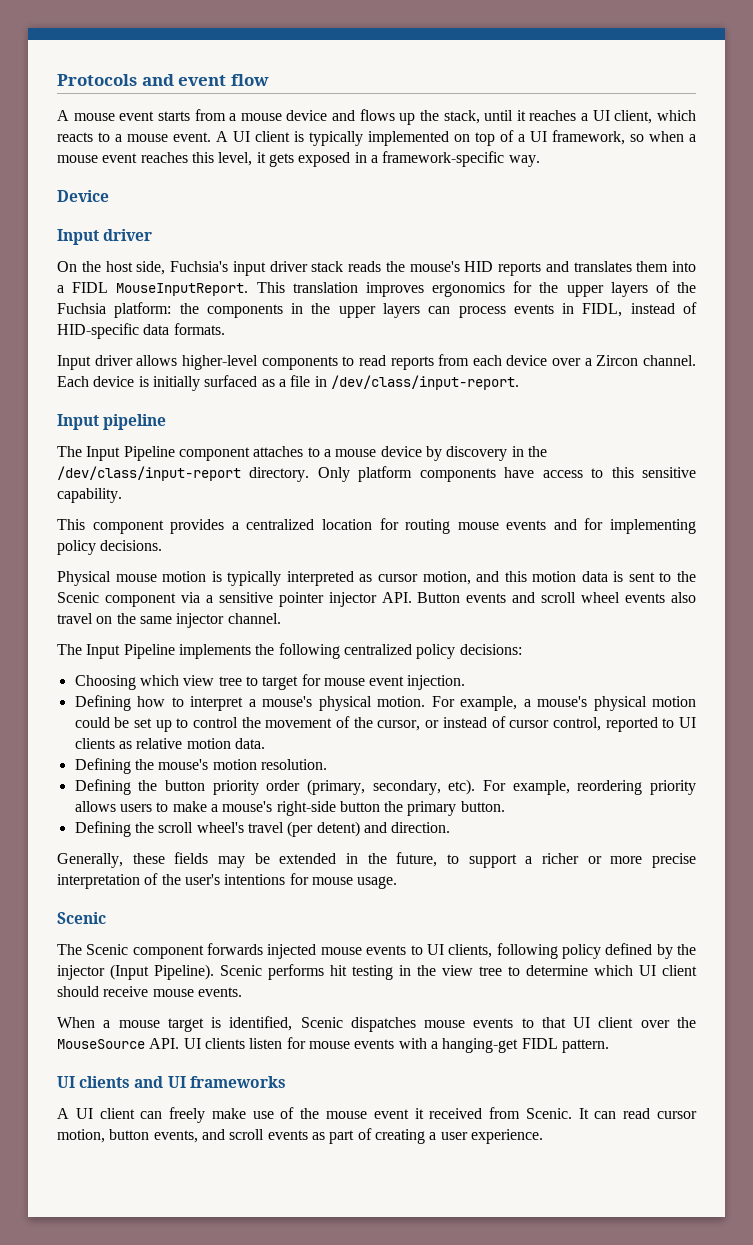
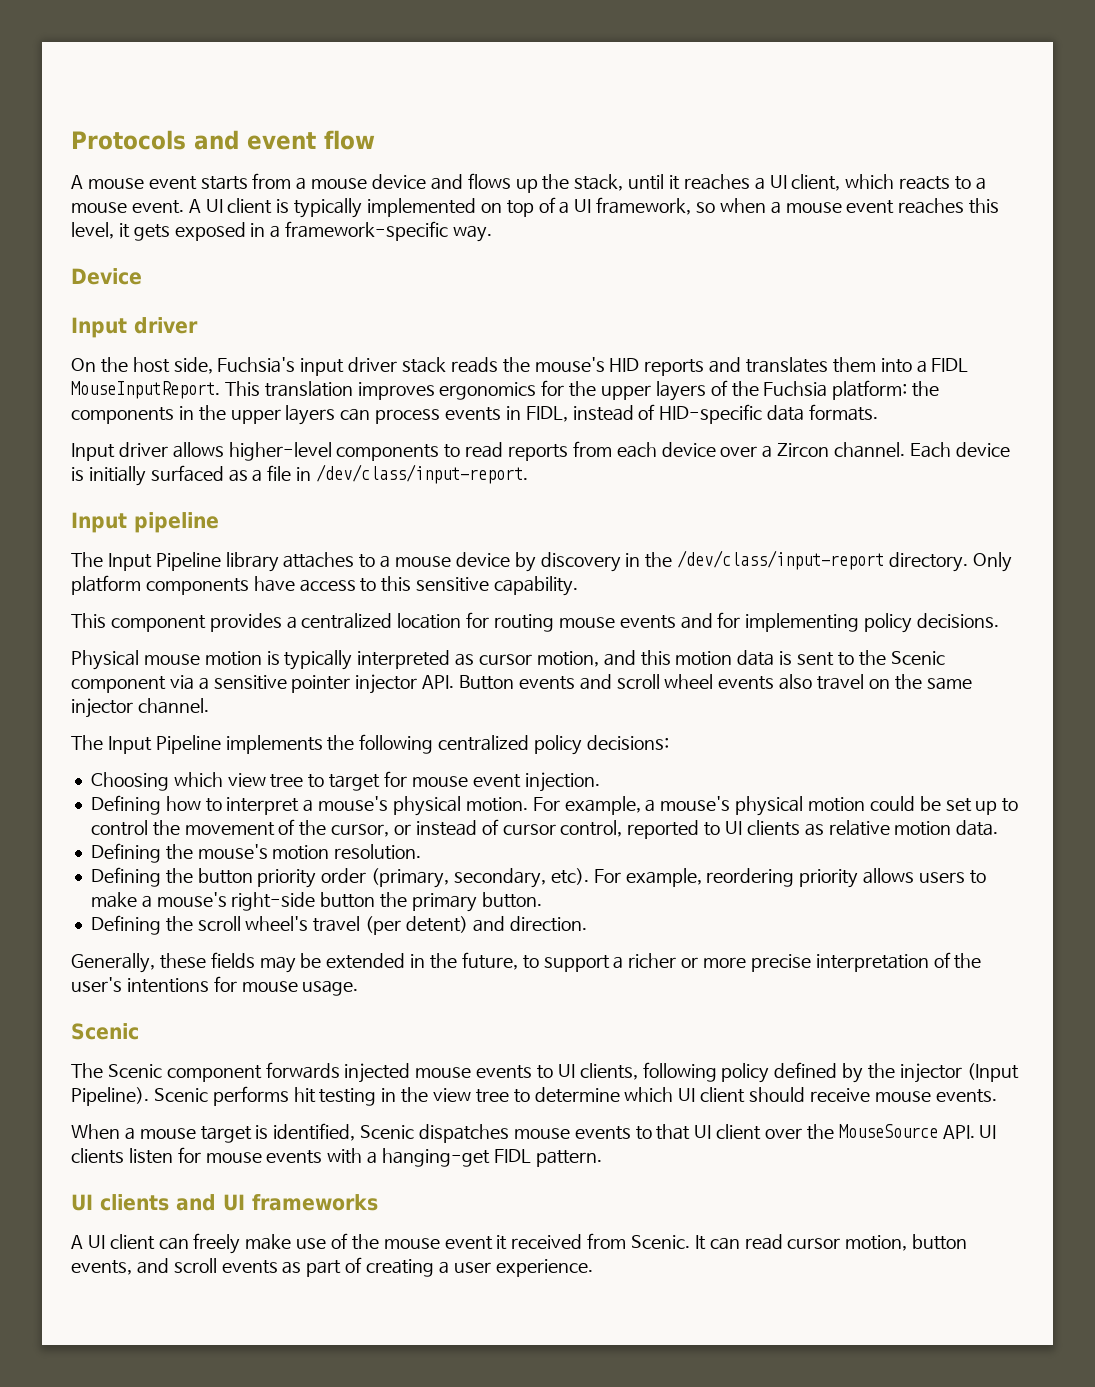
[178,447,250,461] component -> [225,552,279,572] library

